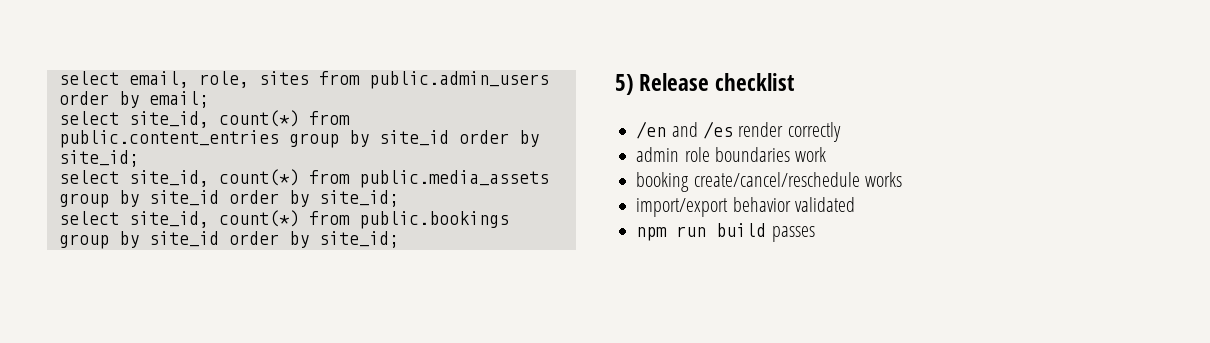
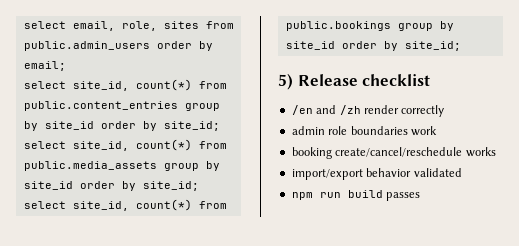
[702,121,733,139] /es -> [339,105,361,115] /zh

